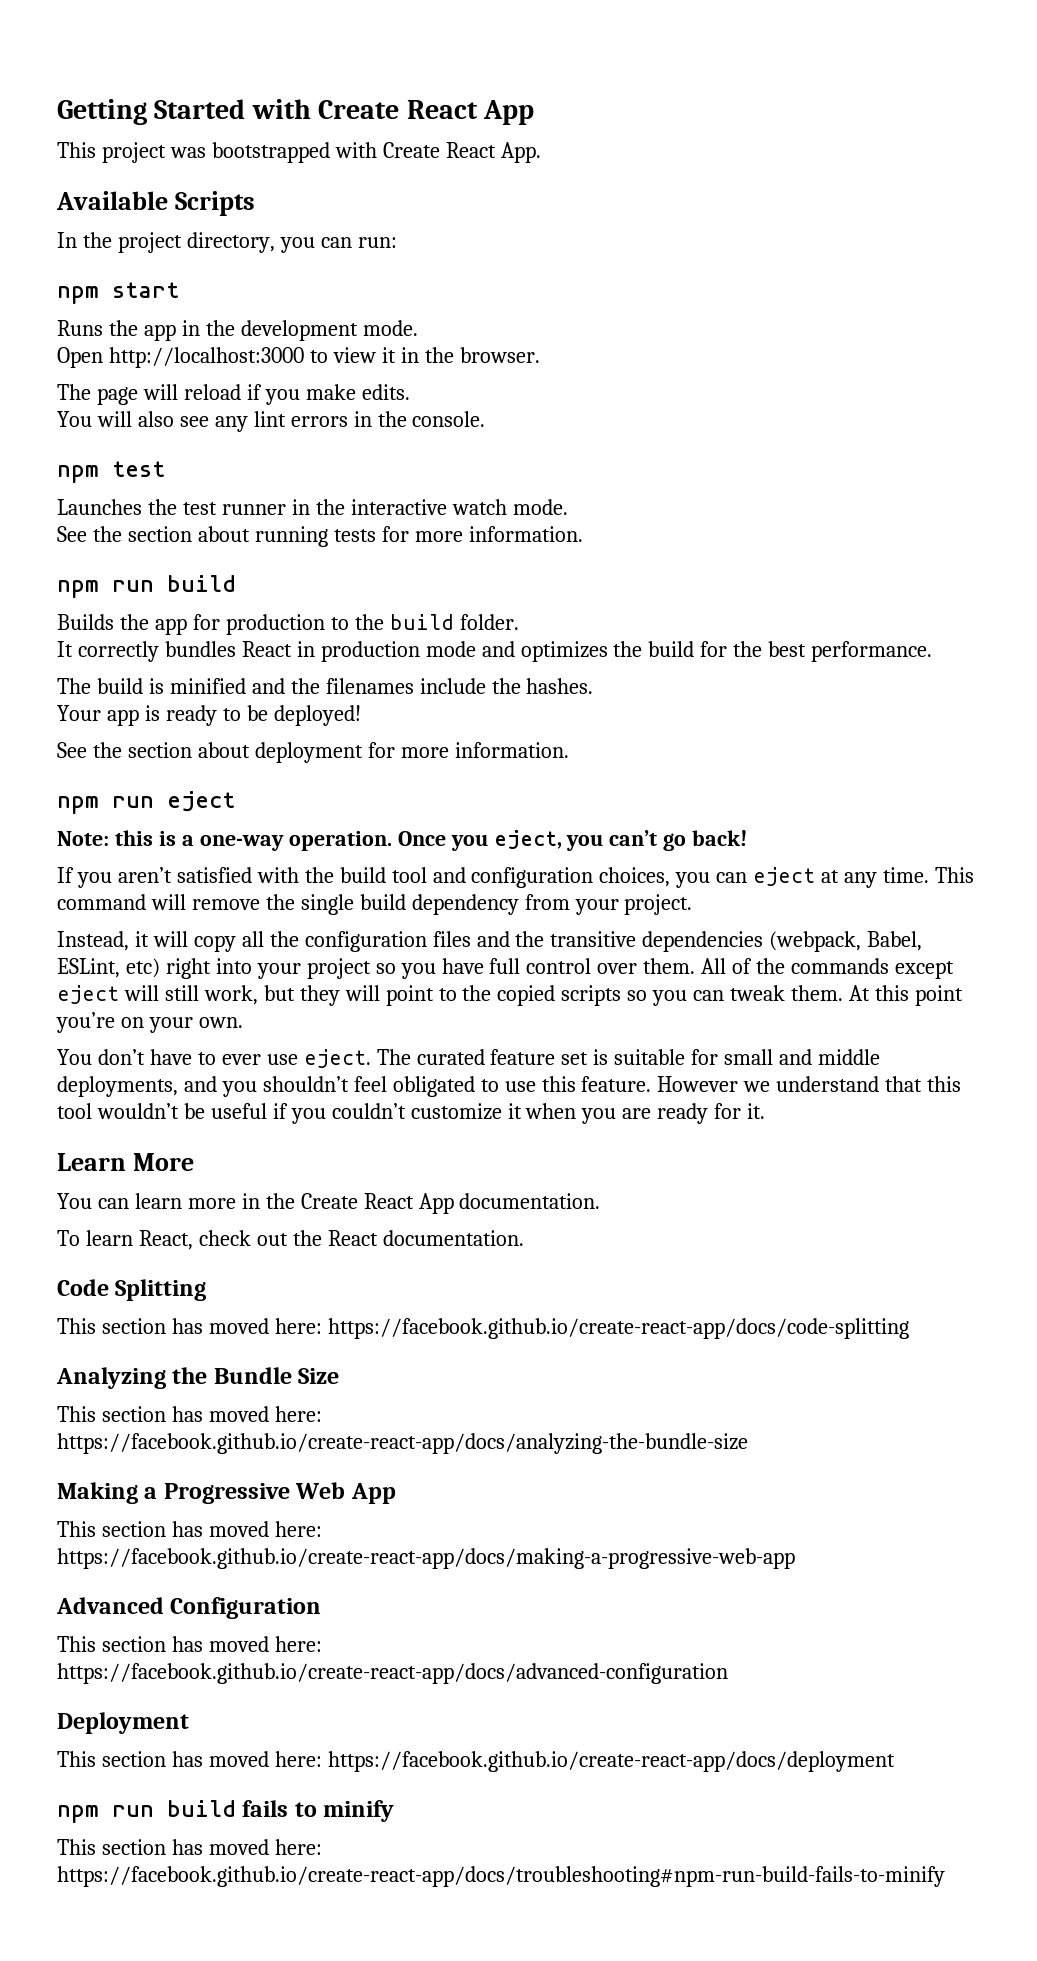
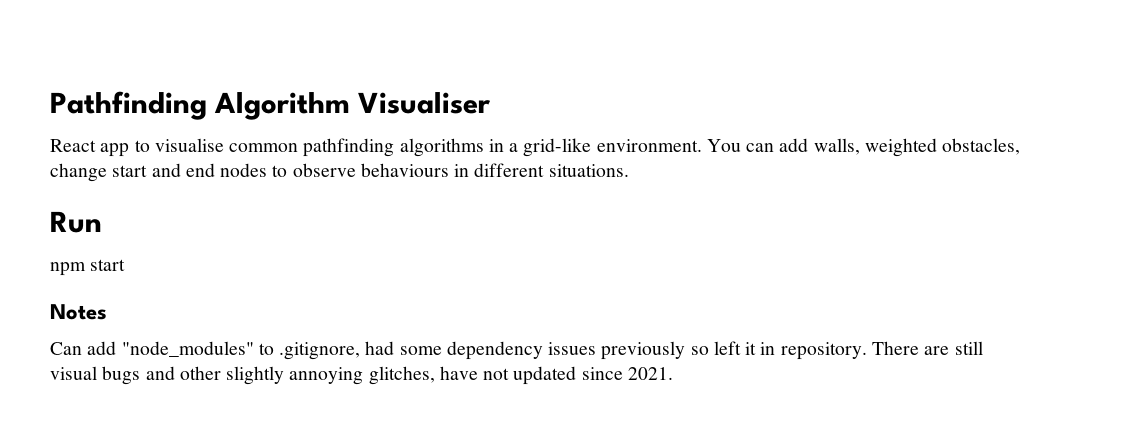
[57,99,535,125] [57,142,541,163] [56,191,255,216] [57,232,397,253] [57,282,179,304] [57,320,418,341] [57,347,540,368] [57,384,410,405] [57,411,486,432] [57,461,165,483] [57,499,568,515] [57,526,583,547] [57,575,236,598] [57,614,519,635] [57,641,933,662] [57,678,594,694] [57,705,361,726] [57,742,569,763] [57,791,235,814] [57,830,748,851] [57,867,974,888] [57,894,693,915] [57,931,923,952] [57,958,954,979] [57,985,963,1006] [56,1012,243,1033] [57,1049,881,1068] [57,1076,962,1097] [57,1103,766,1124] [57,1153,194,1171] [57,1193,601,1214] [57,1230,524,1250] [57,1279,207,1301] [57,1318,909,1339] [56,1367,340,1389] [57,1406,322,1422] [57,1433,748,1454] [57,1482,396,1504] [57,1521,322,1537] [57,1548,795,1569] [56,1597,322,1619] [57,1636,322,1652] [57,1663,728,1684] [57,1712,189,1734] [57,1751,895,1772] [57,1800,395,1823] [57,1839,322,1855] [57,1866,945,1887] Getting Started with Create React App // This project was bootstrapped with Create React App. // Available Scripts // In the project directory, you can run: // npm start // Runs the app in the development mode. // Open http://localhost:3000 to view it in the browser. // The page will reload if you make edits. // You will also see any lint errors in the console. // npm test // Launches the test runner in the interactive watch mode. // See the section about running tests for more information. // npm run build // Builds the app for production to the build folder. // It correctly bundles React in production mode and optimizes the build for the best performance. // The build is minified and the filenames include the hashes. // Your app is ready to be deployed! // See the section about deployment for more information. // npm run eject // Note: this is a one-way operation. Once you eject, you can’t go back! // If you aren’t satisfied with the build tool and configuration choices, you can eject at any time. This command will remove the single build dependency from your project. // Instead, it will copy all the configuration files and the transitive dependencies (webpack, Babel, ESLint, etc) right into your project so you have full control over them. All of the commands except eject will still work, but they will point to the copied scripts so you can tweak them. At this point you’re on your own. // You don’t have to ever use eject. The curated feature set is suitable for small and middle deployments, and you shouldn’t feel obligated to use this feature. However we understand that this tool wouldn’t be useful if you couldn’t customize it when you are ready for it. // Learn More // You can learn more in the Create React App documentation. // To learn React, check out the React documentation. // Code Splitting // This section has moved here: https://facebook.github.io/create-react-app/docs/code-splitting // Analyzing the Bundle Size // This section has moved here: https://facebook.github.io/create-react-app/docs/analyzing-the-bundle-size // Making a Progressive Web App // This section has moved here: https://facebook.github.io/create-react-app/docs/making-a-progressive-web-app // Advanced Configuration // This section has moved here: https://facebook.github.io/create-react-app/docs/advanced-configuration // Deployment // This section has moved here: https://facebook.github.io/create-react-app/docs/deployment // npm run build fails to minify // This section has moved here: https://facebook.github.io/create-react-app/docs/troubleshooting#npm-run-build-fails-to-minify -> [50,91,492,120] [50,138,1021,157] [50,163,629,182] [50,211,102,233] [50,259,126,276] [50,304,107,320] [50,341,983,360] [50,366,673,385] Pathfinding Algorithm Visualiser // React app to visualise common pathfinding algorithms in a grid-like environment. You can add walls, weighted obstacles, change start and end nodes to observe behaviours in different situations. // Run // npm start // Notes // Can add "node_modules" to .gitignore, had some dependency issues previously so left it in repository. There are still visual bugs and other slightly annoying glitches, have not updated since 2021.

